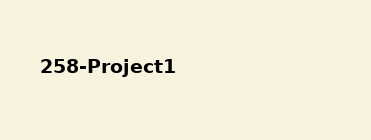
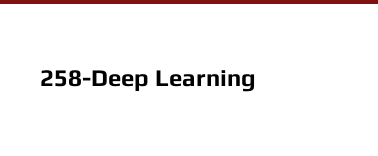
[40,59,176,77] 258-Project1 -> [40,70,257,92] 258-Deep Learning

